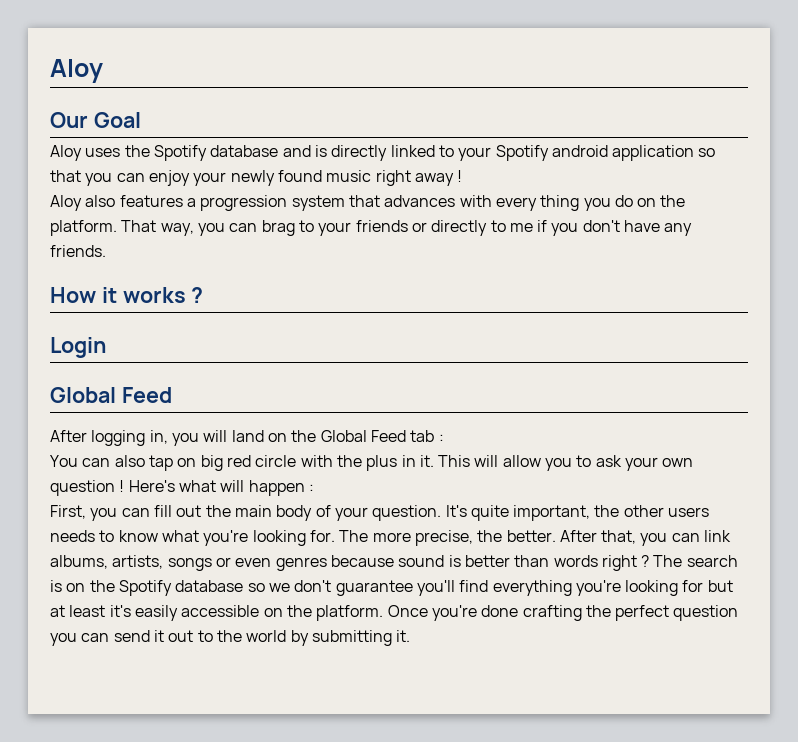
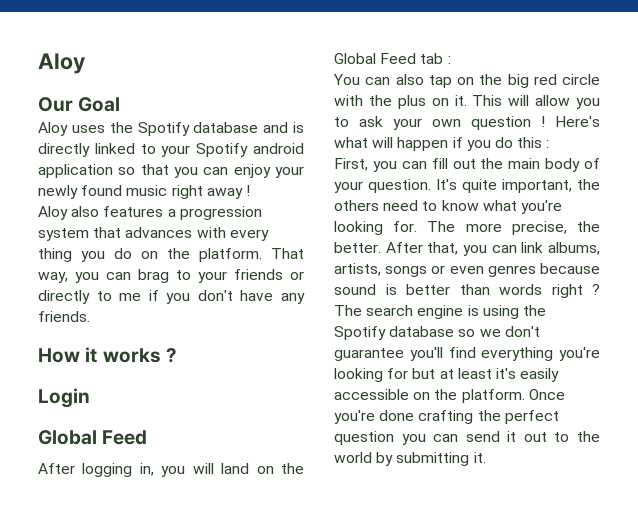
(197, 462) none -> [479,74,503,85] the
[401,455,416,467] in -> [431,98,449,106] on
(305, 488) none -> [452,137,543,151] if you do this
[623,505,710,517] [50,530,95,542] other users needs -> [334,200,419,211] others need
[50,580,86,592] is on -> [417,305,519,319] engine is using

